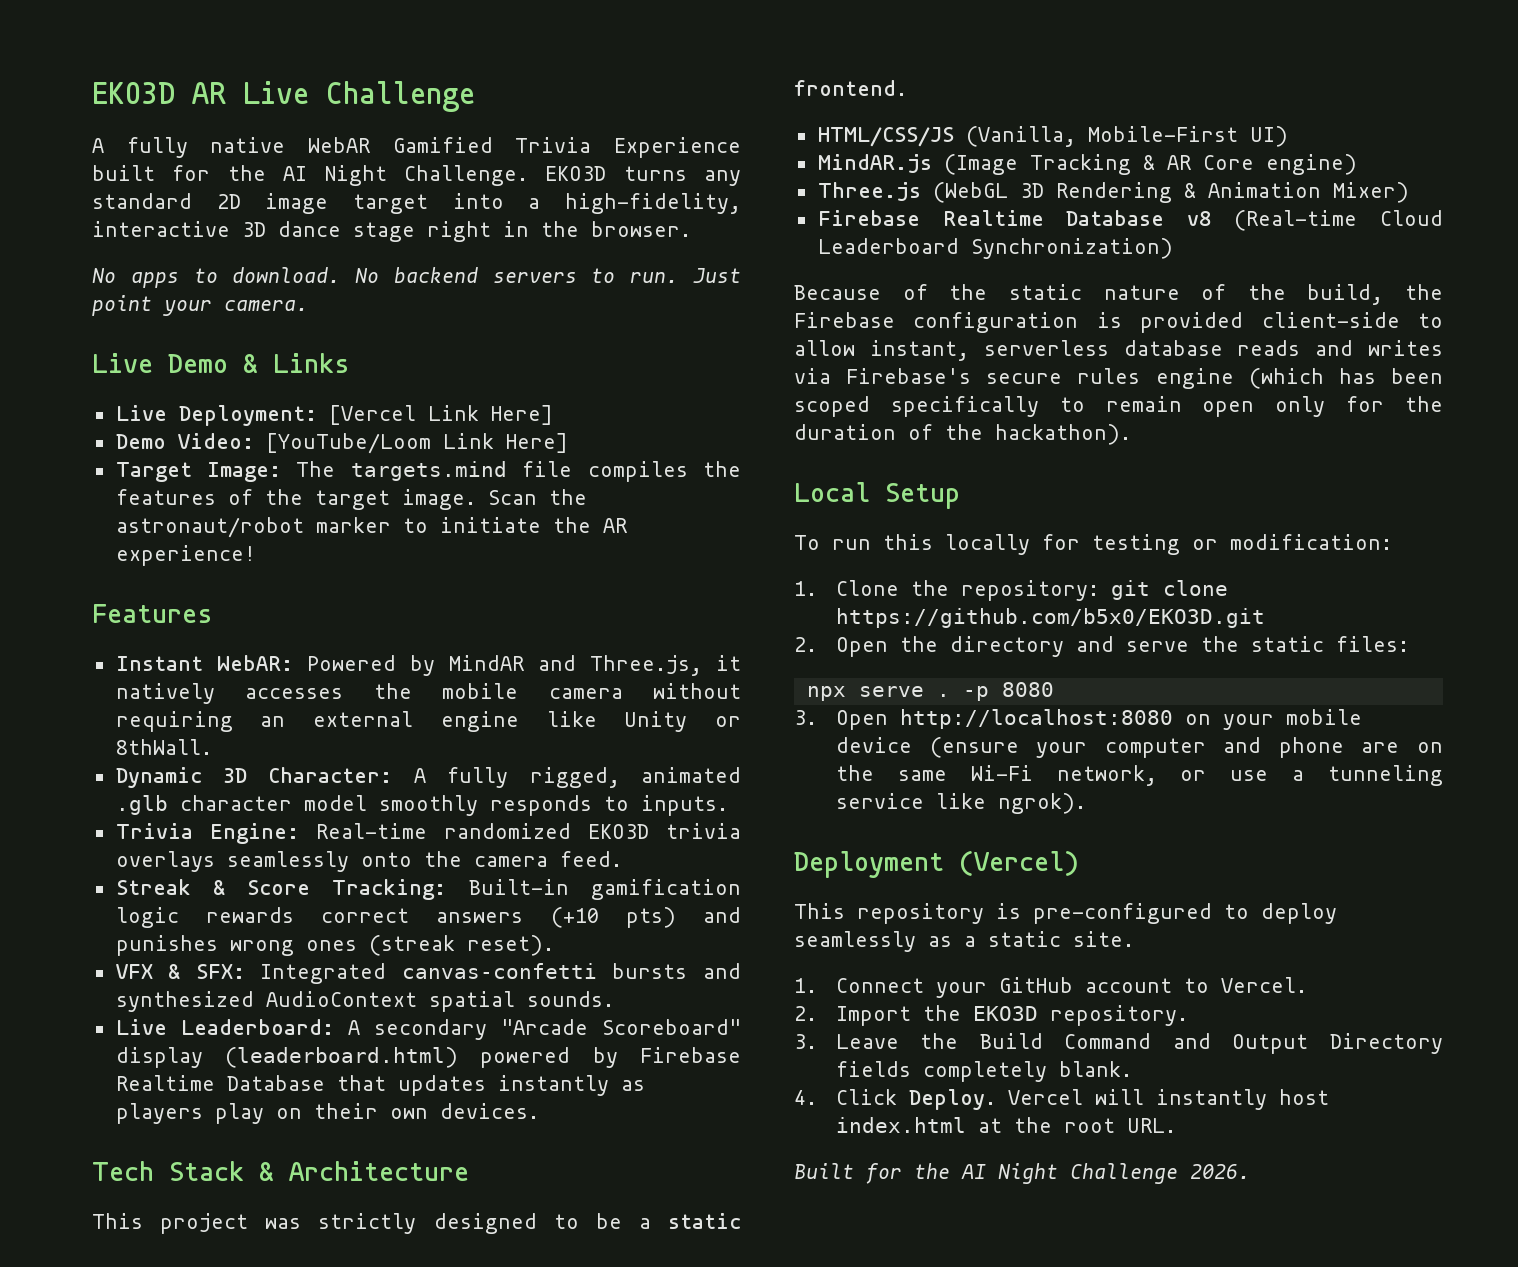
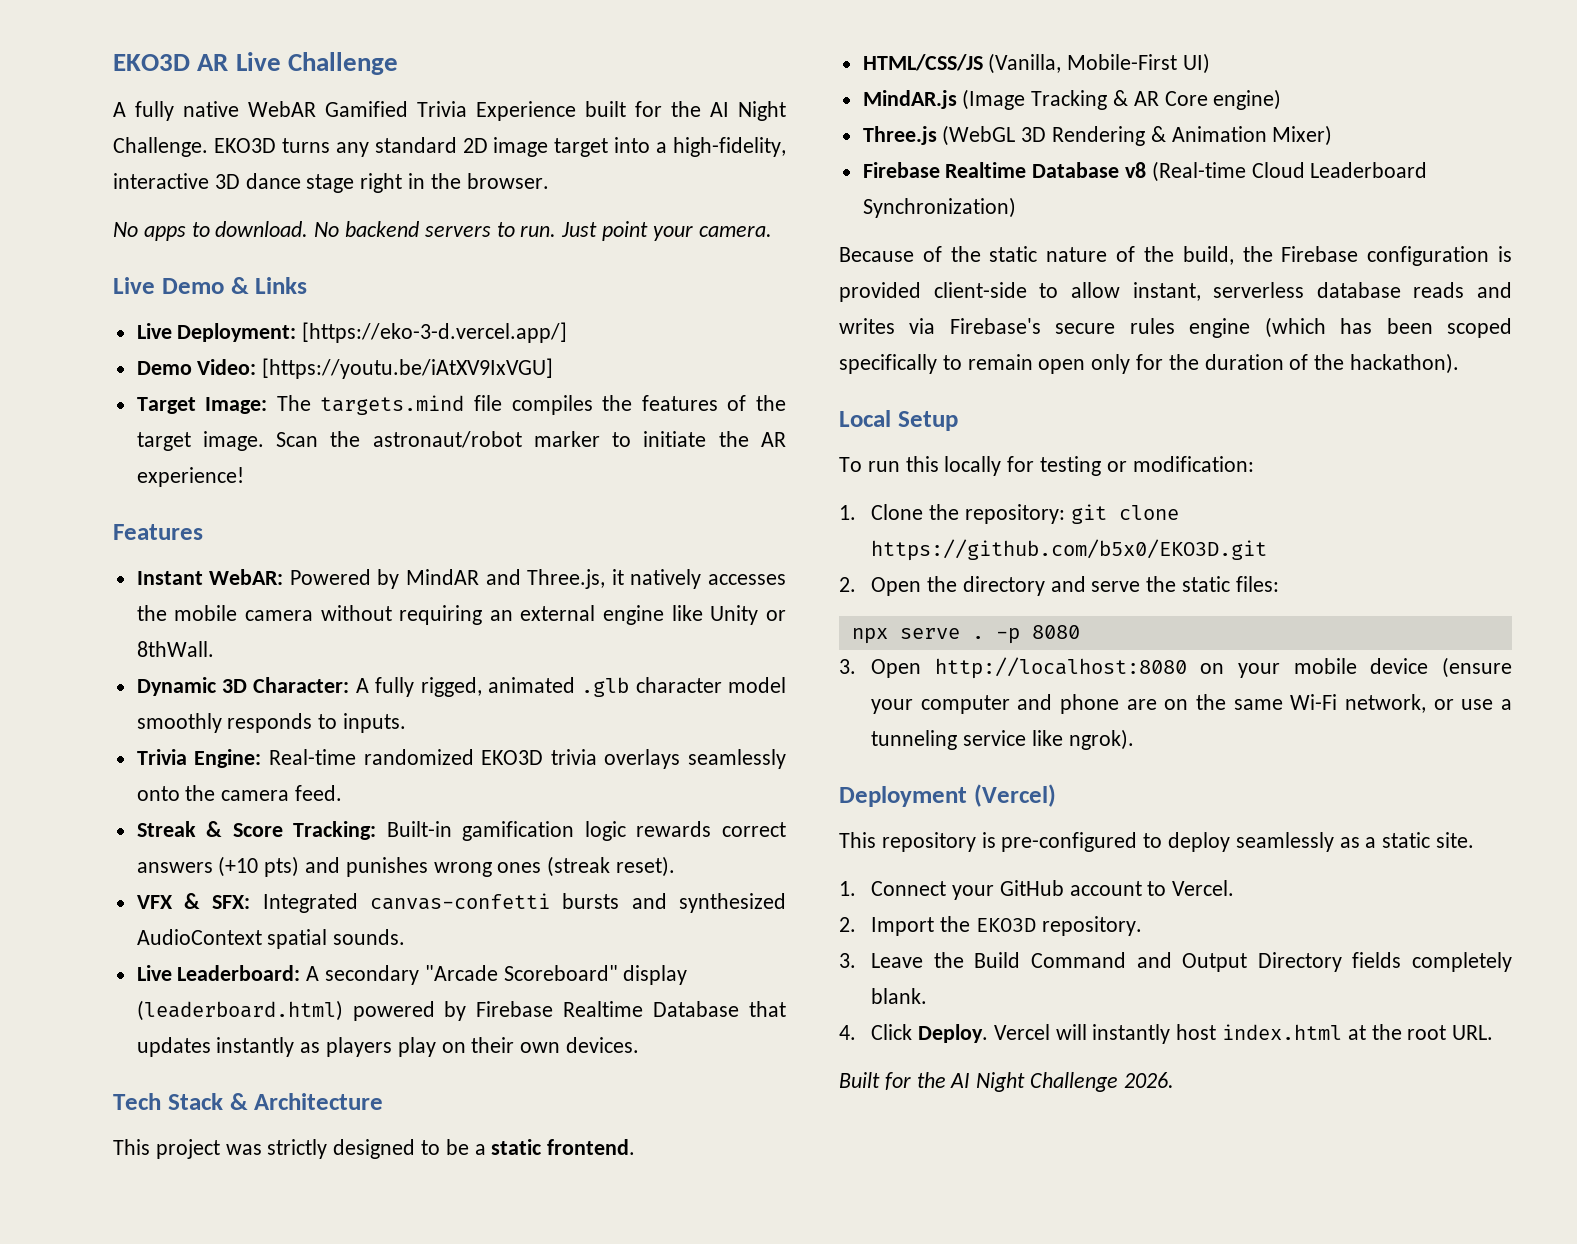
[328,405,553,425] [Vercel Link Here] -> [302,322,568,343] [https://eko-3-d.vercel.app/]
[265,433,568,454] [YouTube/Loom Link Here] -> [262,358,554,379] [https://youtu.be/iAtXV9IxVGU]

